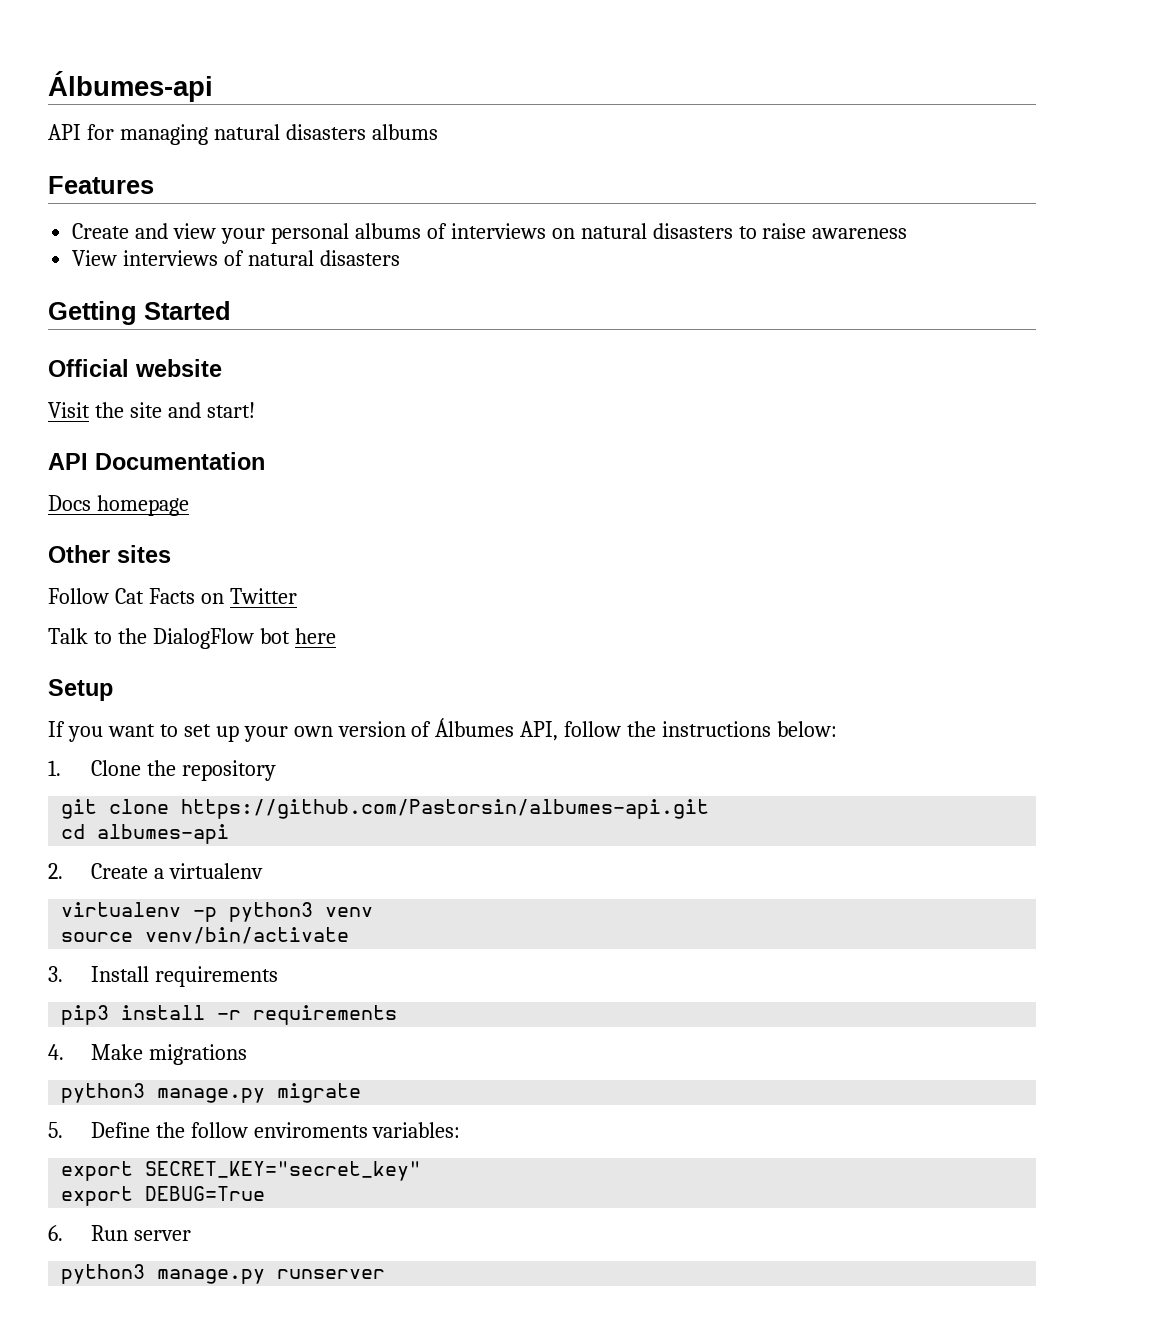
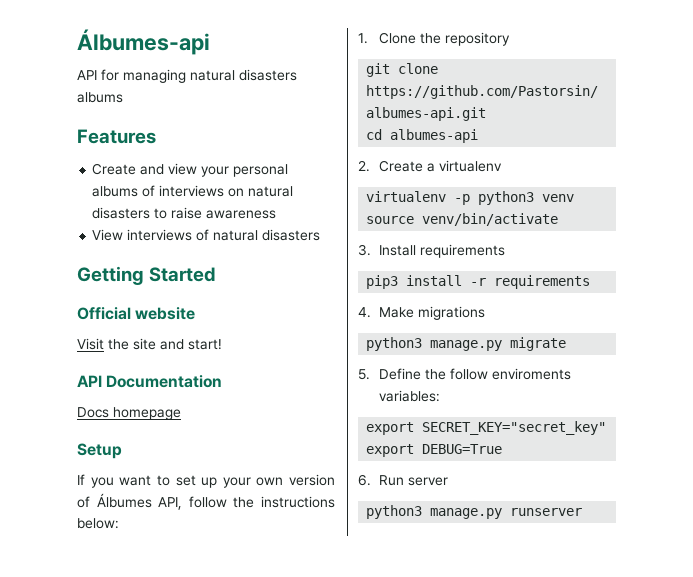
[48,545,171,563] [48,588,297,604] [48,628,336,649] // Other sites // Follow Cat Facts on Twitter // Talk to the DialogFlow bot here -> (181, 413) none

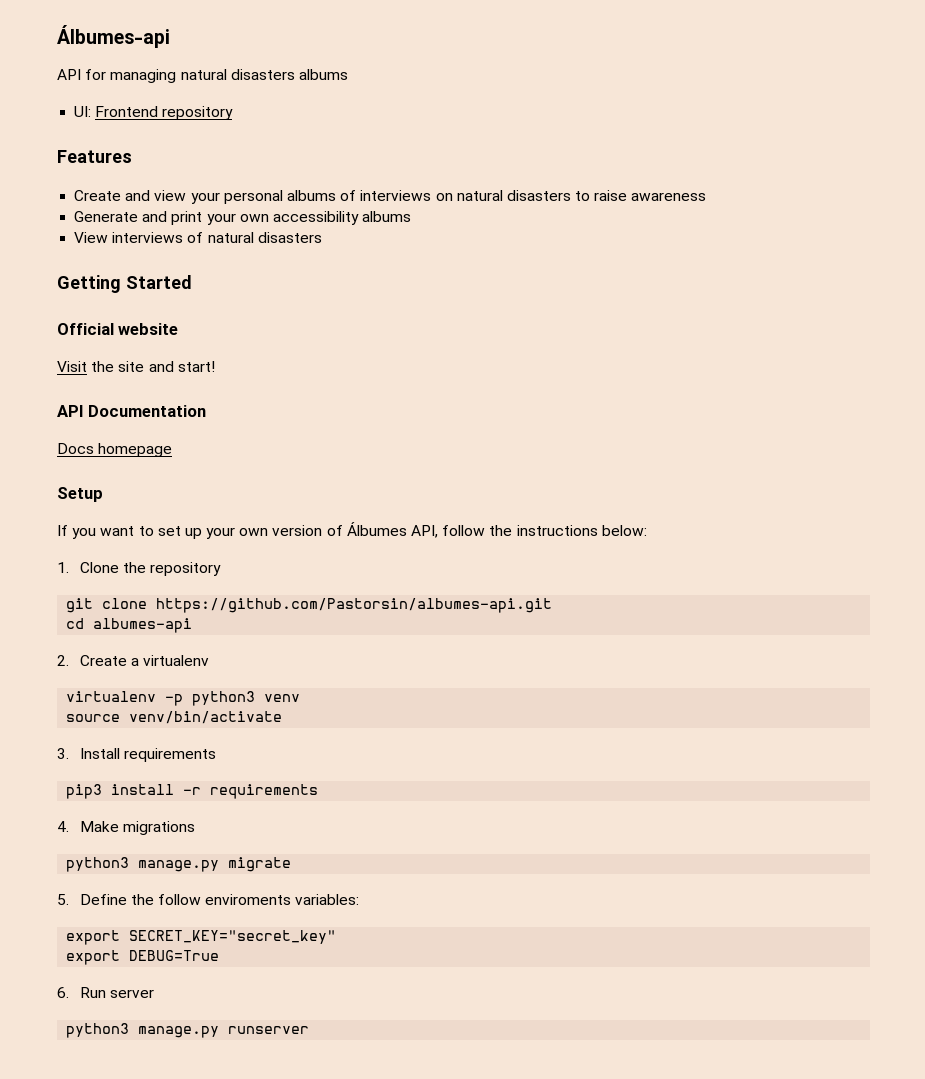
(123, 97) none -> [74,106,234,120] // UI: Frontend repository
(277, 214) none -> [74,211,412,225] // Generate and print your own accessibility albums

